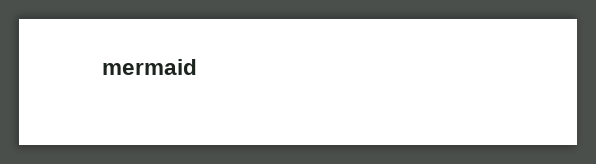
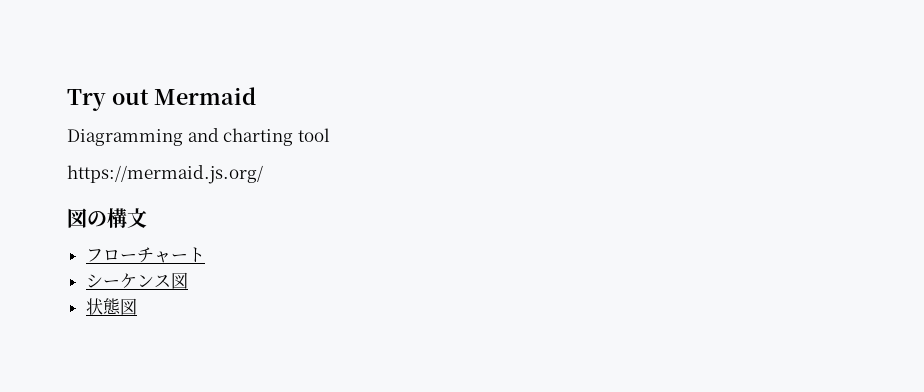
[102,59,197,75] mermaid -> [67,87,256,111] [67,128,330,146] [67,165,263,184] [67,208,147,228] [85,247,205,263] [85,272,188,289] [85,298,137,315] Try out Mermaid // Diagramming and charting tool // https://mermaid.js.org/ // 図の構文 // フローチャート // シーケンス図 // 状態図

